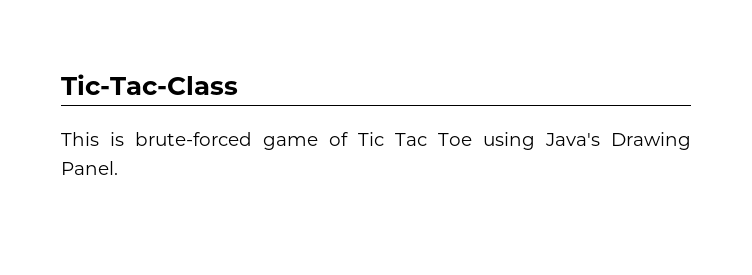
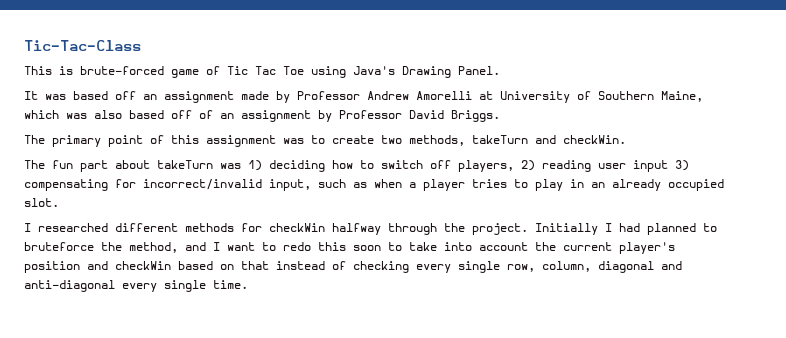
(118, 168) none -> [24,91,703,103] [24,110,500,122] [24,135,626,147] [24,160,689,172] [24,179,724,191] [24,198,59,207] [24,223,717,235] [24,242,675,254] [24,261,682,273] [24,280,248,292] // It was based off an assignment made by Professor Andrew Amorelli at University of Southern Maine, which was also based off of an assignment by Professor David Briggs. // The primary point of this assignment was to create two methods, takeTurn and checkWin. // The fun part about takeTurn was 1) deciding how to switch off players, 2) reading user input 3) compensating for incorrect/invalid input, such as when a player tries to play in an already occupied slot. // I researched different methods for checkWin halfway through the project. Initially I had planned to bruteforce the method, and I want to redo this soon to take into account the current player's position and checkWin based on that instead of checking every single row, column, diagonal and anti-diagonal every single time.

